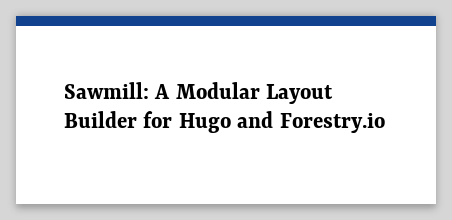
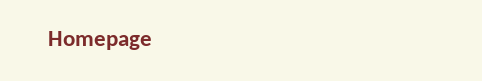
[64,82,334,104] [64,111,385,133] Sawmill: A Modular Layout Builder for Hugo and Forestry.io -> [48,31,152,50] Homepage

